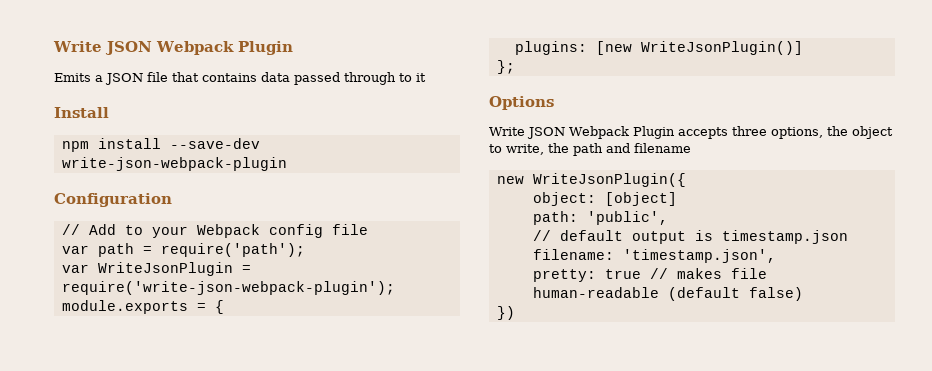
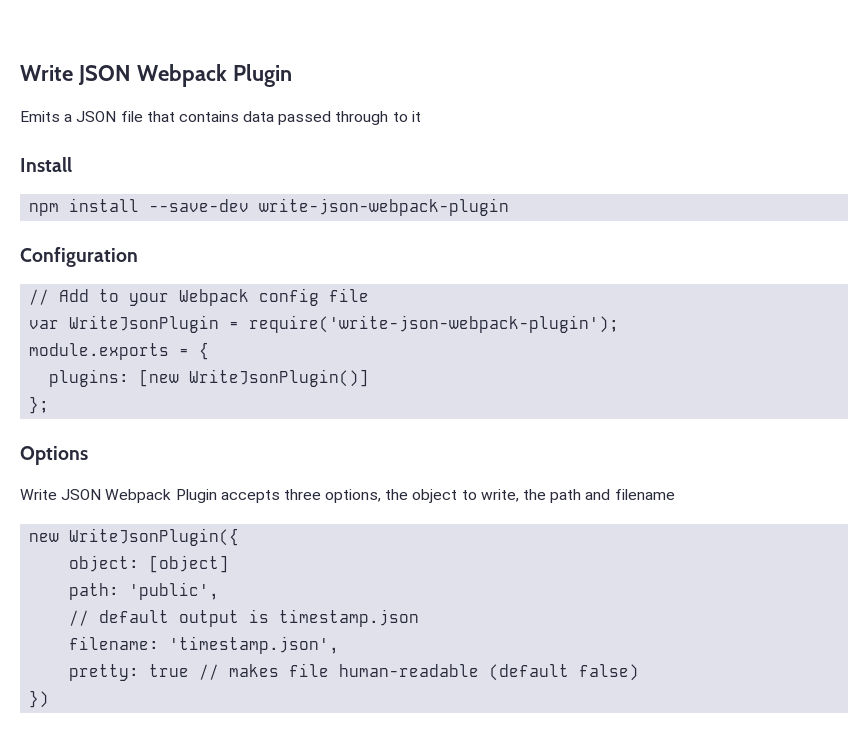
[61,243,305,257] // var path = require('path'); -> (370, 295) none

